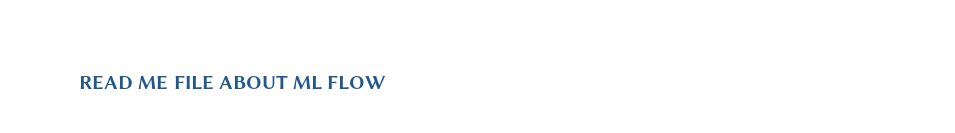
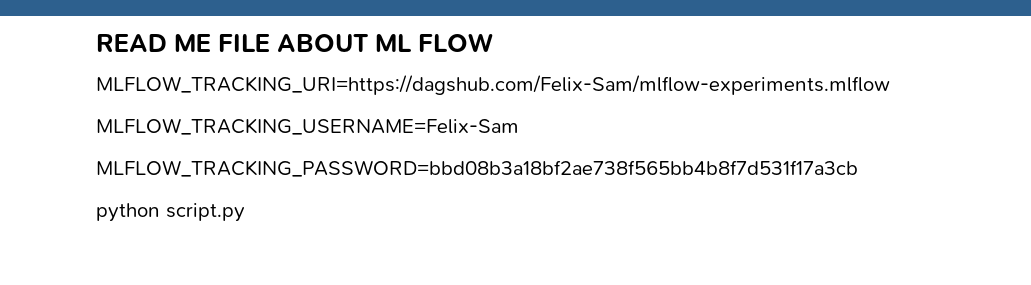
(386, 82) none -> [96,75,890,95] [96,118,519,135] [96,160,858,177] [96,203,245,222] // MLFLOW_TRACKING_URI=https://dagshub.com/Felix-Sam/mlflow-experiments.mlflow // MLFLOW_TRACKING_USERNAME=Felix-Sam // MLFLOW_TRACKING_PASSWORD=bbd08b3a18bf2ae738f565bb4b8f7d531f17a3cb // python script.py

